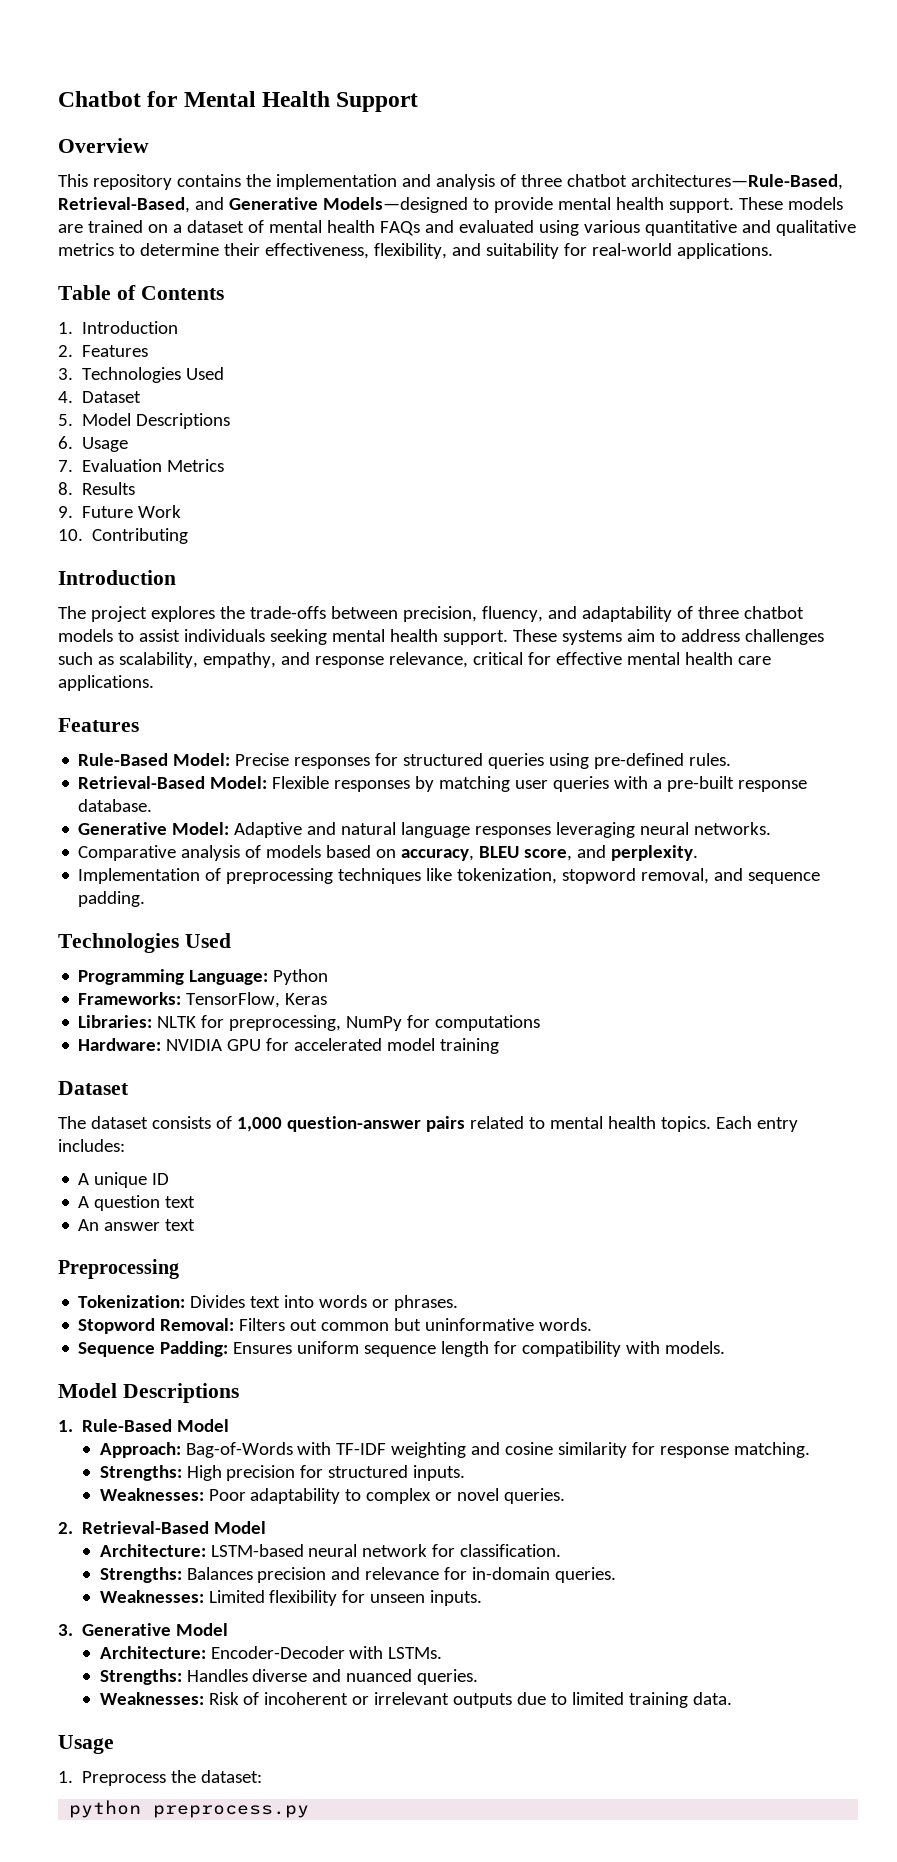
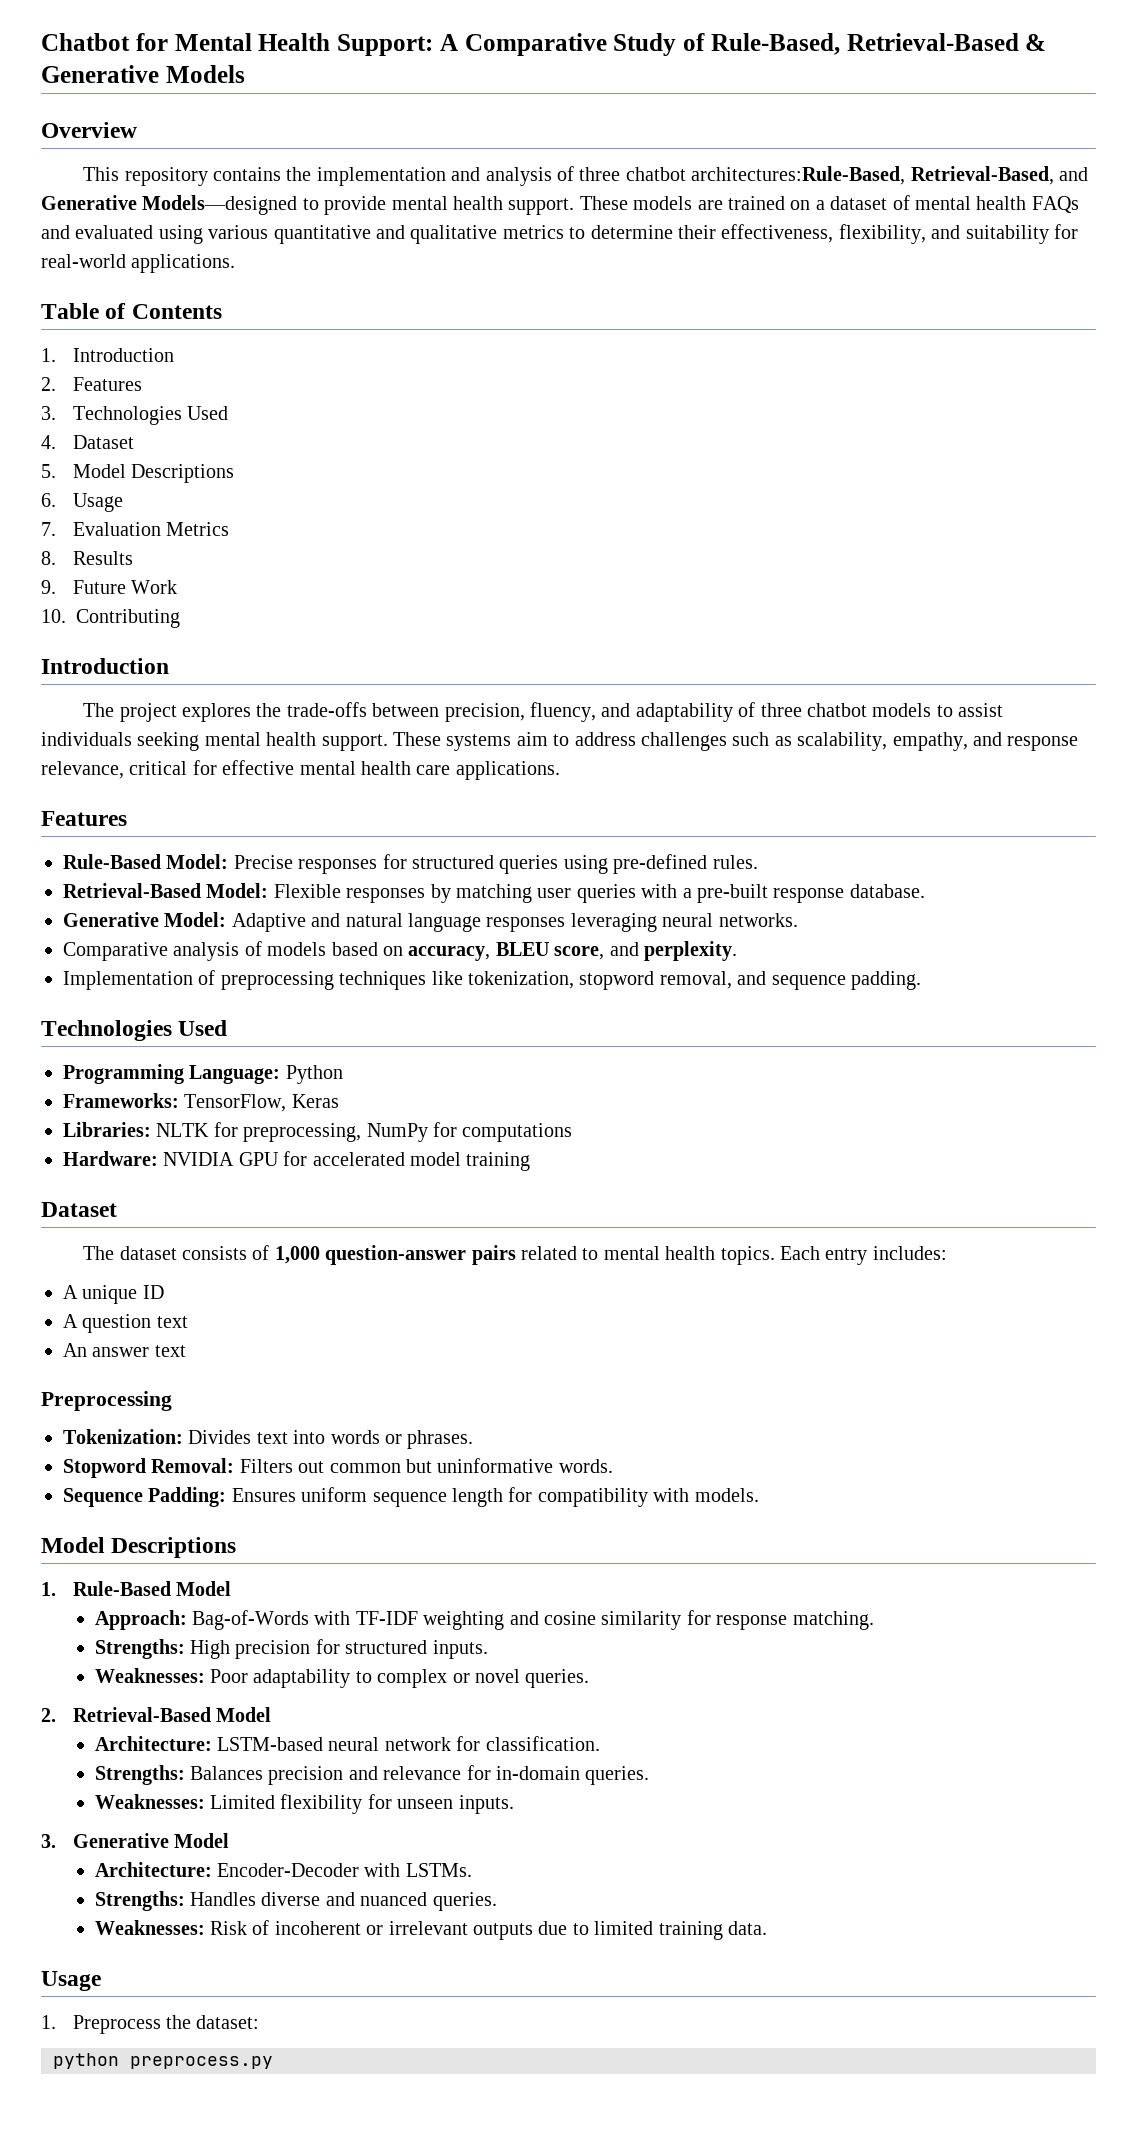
[336,92,419,112] Support -> [337,33,1047,56] [41,65,245,83] Support: A Comparative Study of Rule-Based, Retrieval-Based & Generative Models
[630,174,843,190] architectures—Rule-Based, -> [691,166,906,185] architectures:Rule-Based,

